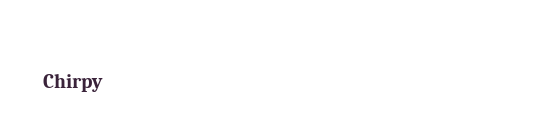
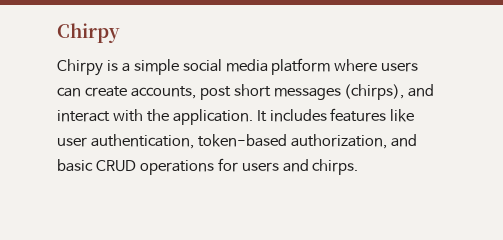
[43,73,103,92] Chirpy -> [57,23,120,43] [57,58,419,76] [57,84,435,100] [57,108,415,125] [57,134,417,149] [57,158,359,175] Chirpy // Chirpy is a simple social media platform where users can create accounts, post short messages (chirps), and interact with the application. It includes features like user authentication, token-based authorization, and basic CRUD operations for users and chirps.

